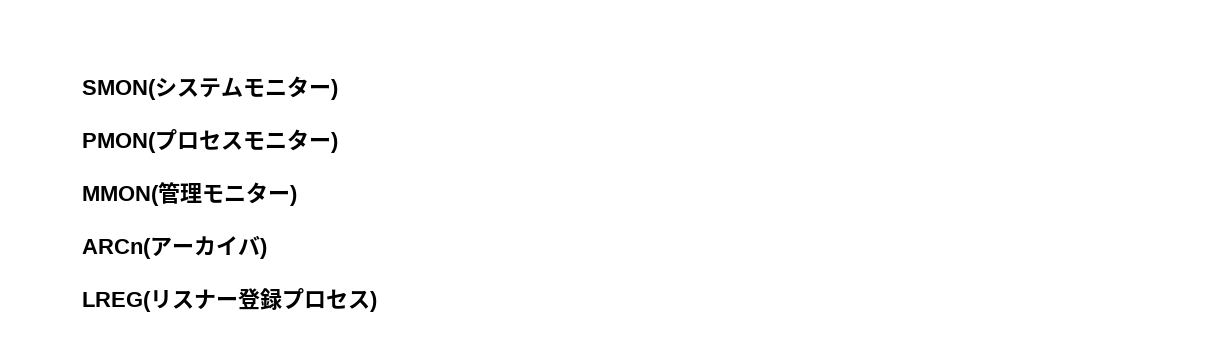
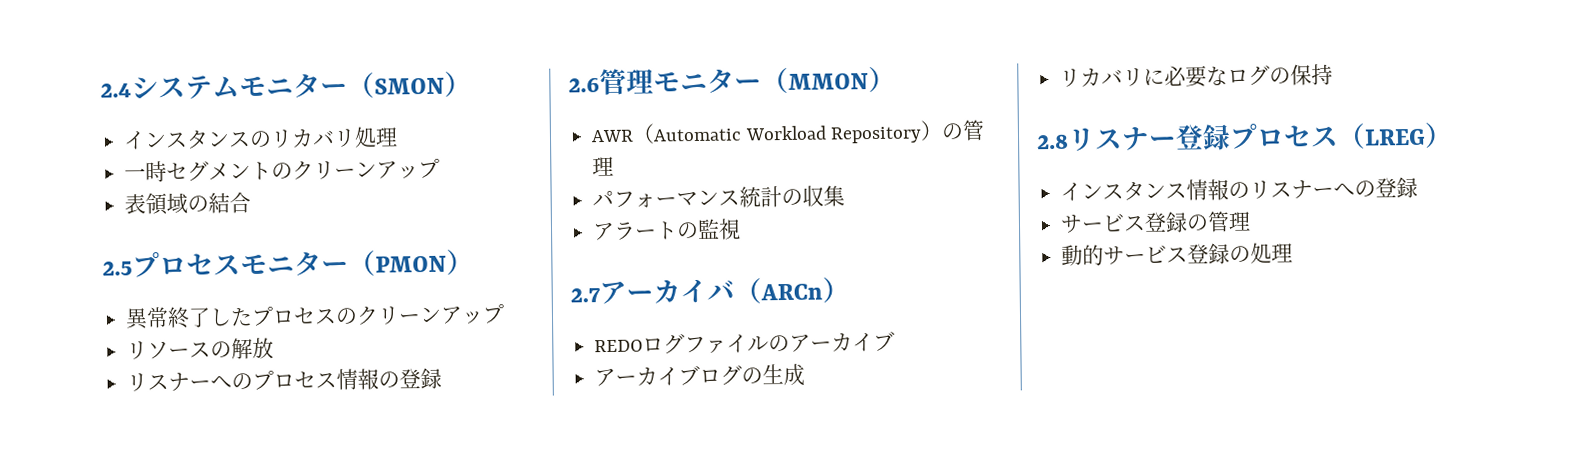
[82,79,156,100] SMON( -> [100,83,132,98] 2.4
[331,79,338,100] [82,132,156,153] ) // PMON( -> [347,70,472,98] [123,126,399,150] [124,158,441,183] [124,191,252,216] [102,261,133,276] （SMON） // インスタンスのリカバリ処理 // 一時セグメントのクリーンアップ // 表領域の結合 // 2.5
[331,132,338,153] [82,185,159,206] ) // MMON( -> [348,248,474,276] [125,304,506,330] [126,337,275,360] [126,367,443,392] [568,77,600,93] （PMON） // 異常終了したプロセスのクリーンアップ // リソースの解放 // リスナーへのプロセス情報の登録 // 2.6
[290,185,297,206] [82,238,151,259] ) // ARCn( -> [761,65,896,94] [591,119,986,144] [592,156,615,177] [592,185,846,208] [592,218,742,241] [570,288,601,303] （MMON） // AWR（Automatic Workload Repository）の管理 // パフォーマンス統計の収集 // アラートの監視 // 2.7
[260,238,267,259] [82,291,151,312] ) // LREG( -> [734,276,850,304] [594,331,896,355] [594,363,806,387] [1059,63,1334,88] [1036,133,1069,150] （ARCn） // REDOログファイルのアーカイブ // アーカイブログの生成 // リカバリに必要なログの保持 // 2.8
[370,291,377,312] ) -> [1337,121,1453,149] [1060,176,1419,201] [1060,211,1252,233] [1061,242,1294,266] （LREG） // インスタンス情報のリスナーへの登録 // サービス登録の管理 // 動的サービス登録の処理

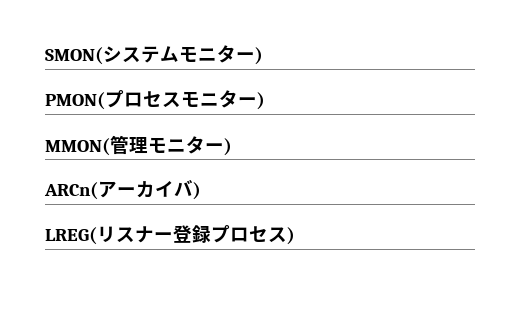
[100,83,132,98] 2.4 -> [45,47,103,65] SMON(
[347,70,472,98] [123,126,399,150] [124,158,441,183] [124,191,252,216] [102,261,133,276] （SMON） // インスタンスのリカバリ処理 // 一時セグメントのクリーンアップ // 表領域の結合 // 2.5 -> [255,47,263,65] [45,92,105,110] ) // PMON(
[348,248,474,276] [125,304,506,330] [126,337,275,360] [126,367,443,392] [568,77,600,93] （PMON） // 異常終了したプロセスのクリーンアップ // リソースの解放 // リスナーへのプロセス情報の登録 // 2.6 -> [257,92,265,110] [45,138,110,156] ) // MMON(
[761,65,896,94] [591,119,986,144] [592,156,615,177] [592,185,846,208] [592,218,742,241] [570,288,601,303] （MMON） // AWR（Automatic Workload Repository）の管理 // パフォーマンス統計の収集 // アラートの監視 // 2.7 -> [224,138,232,156] [44,182,98,200] ) // ARCn(
[734,276,850,304] [594,331,896,355] [594,363,806,387] [1059,63,1334,88] [1036,133,1069,150] （ARCn） // REDOログファイルのアーカイブ // アーカイブログの生成 // リカバリに必要なログの保持 // 2.8 -> [193,182,201,200] [45,227,97,245] ) // LREG(
[1337,121,1453,149] [1060,176,1419,201] [1060,211,1252,233] [1061,242,1294,266] （LREG） // インスタンス情報のリスナーへの登録 // サービス登録の管理 // 動的サービス登録の処理 -> [287,227,295,245] )

